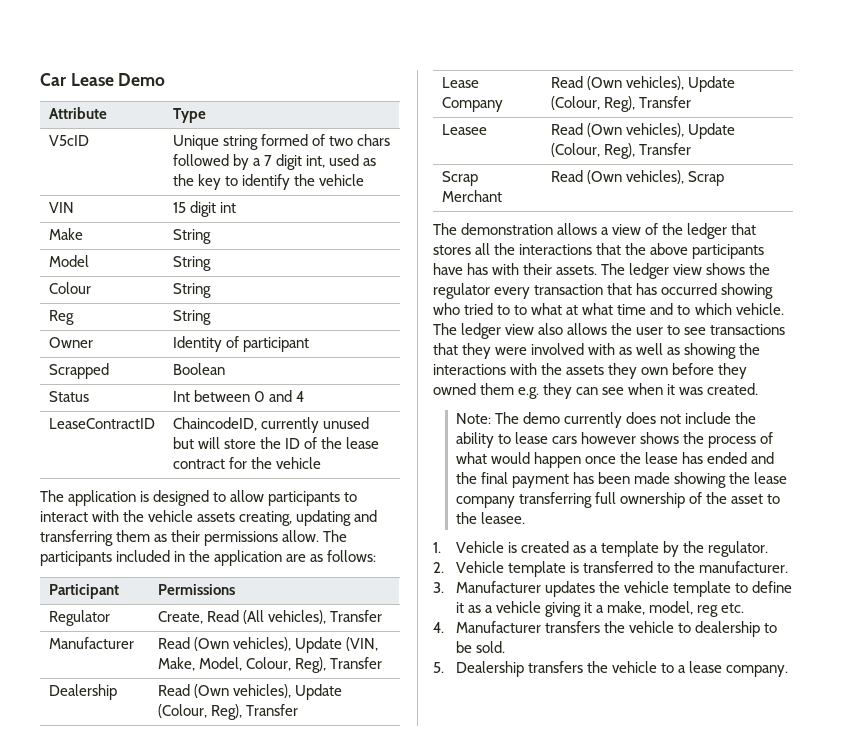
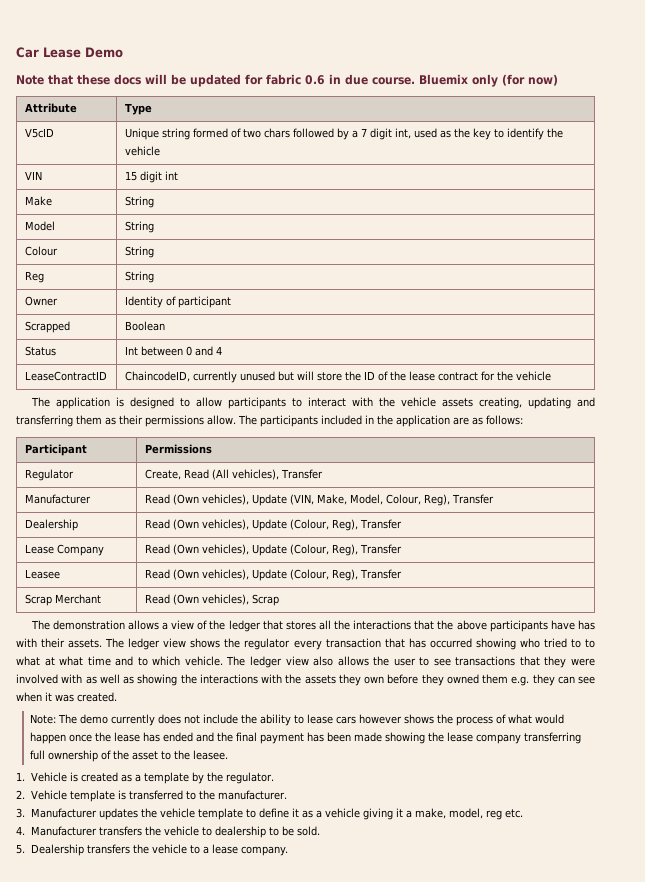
(166, 79) none -> [16,74,558,87] // Note that these docs will be updated for fabric 0.6 in due course. Bluemix only (for now)

